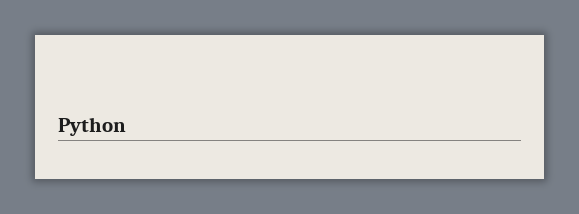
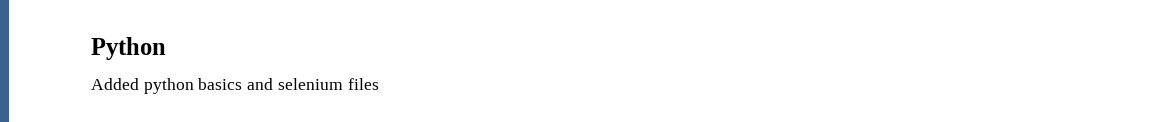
(126, 126) none -> [91,78,379,94] // Added python basics and selenium files

